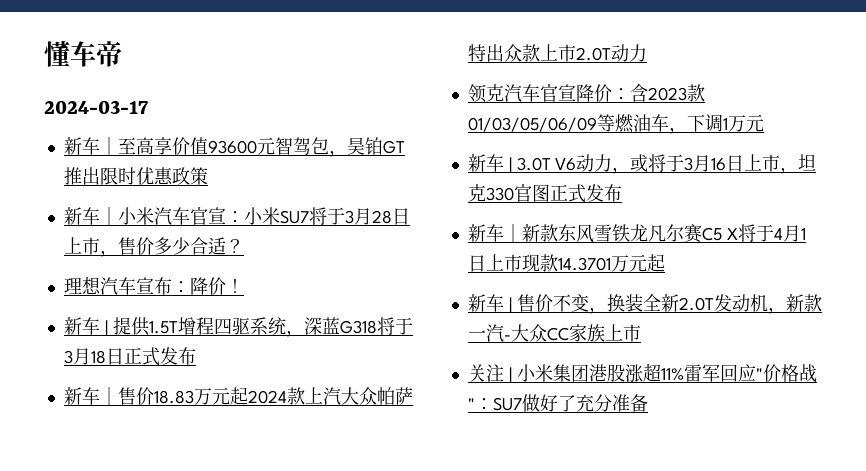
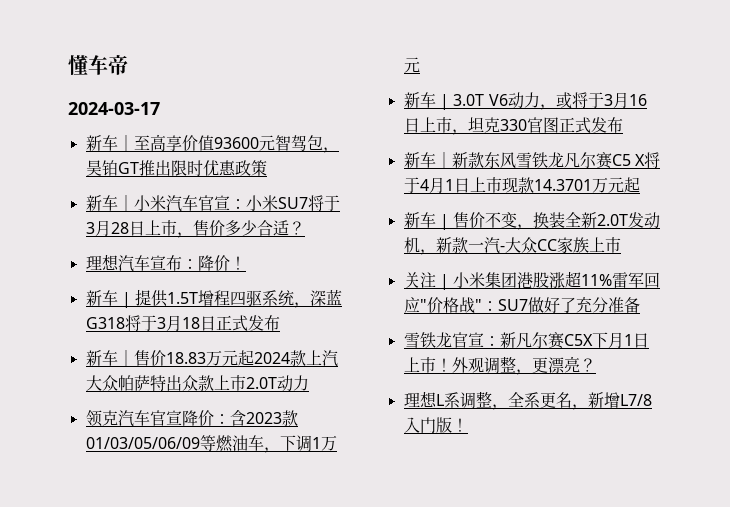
(648, 403) none -> [403,332,649,349] [403,356,596,375] [403,391,652,410] [403,417,468,433] // 雪铁龙官宣：新凡尔赛C5X下月1日上市！外观调整，更漂亮？ // 理想L系调整，全系更名，新增L7/8入门版！

